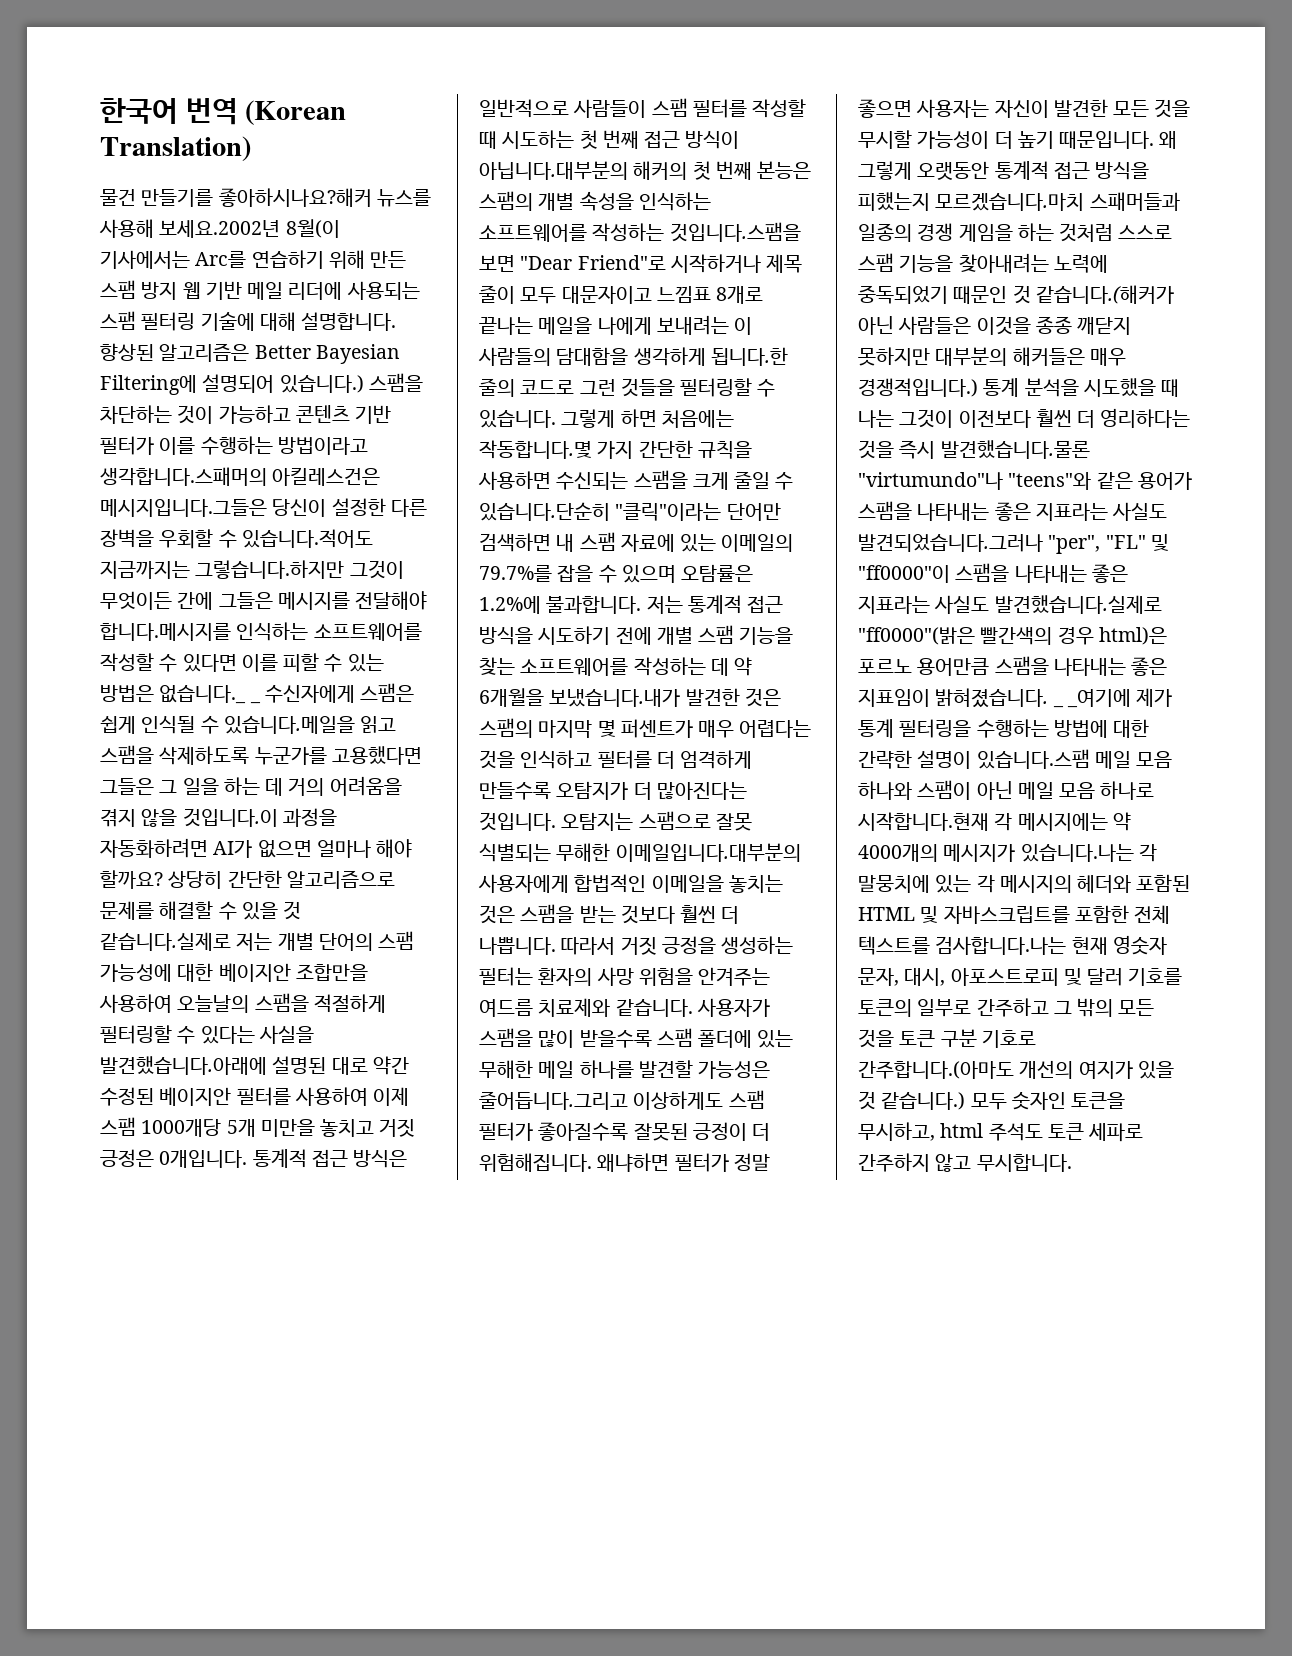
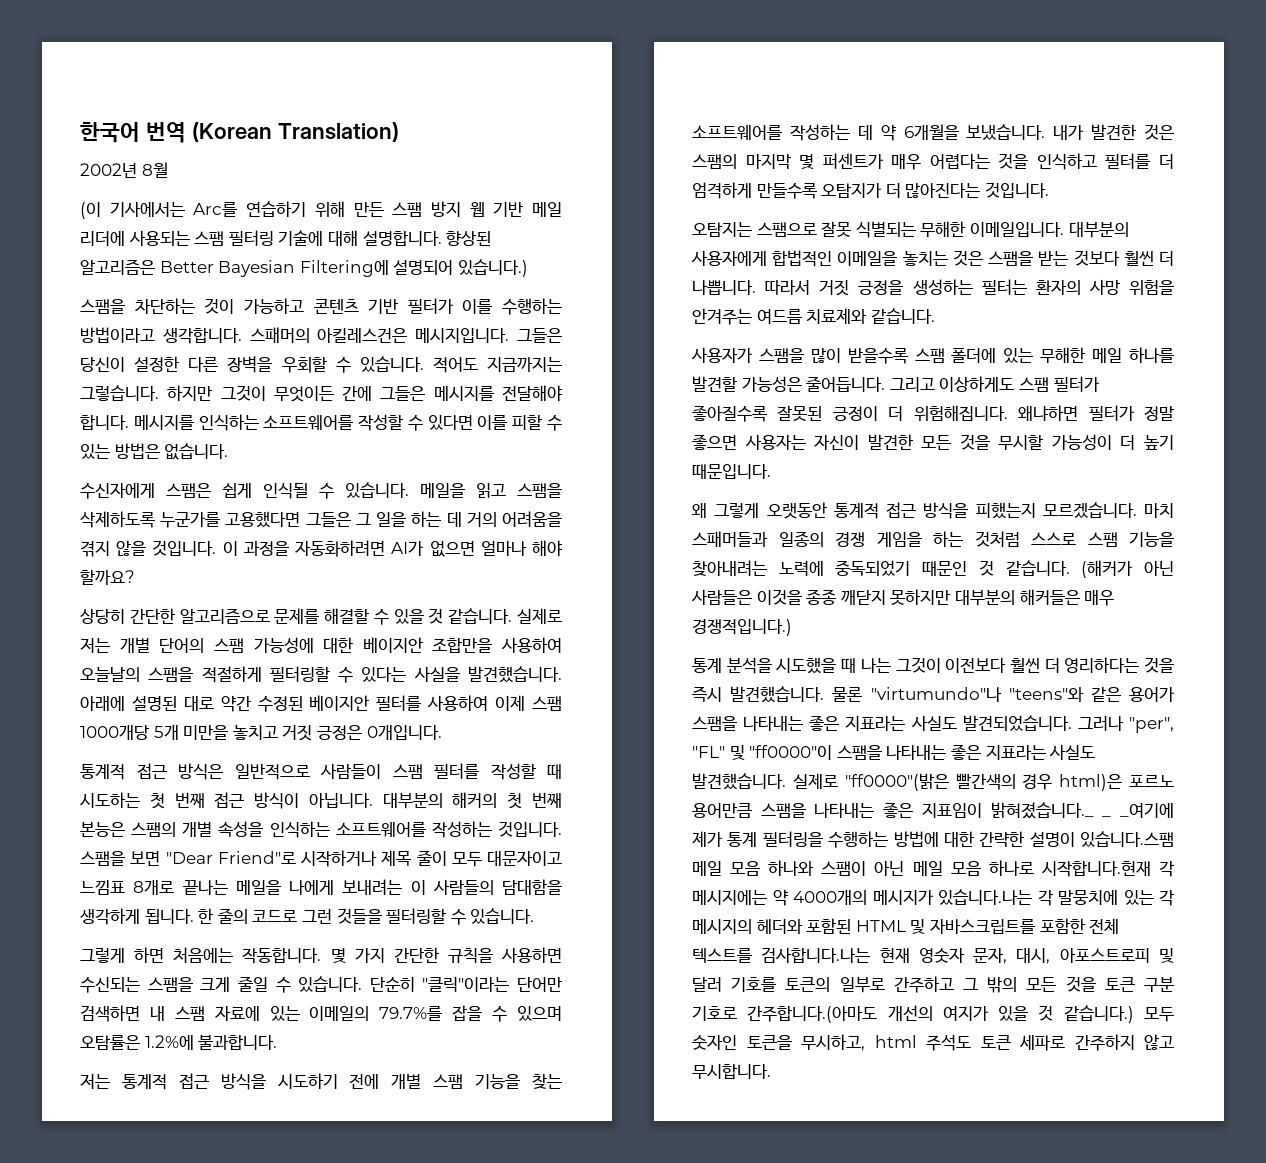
[100,188,431,207] [99,219,340,238] 물건 만들기를 좋아하시나요?해커 뉴스를 사용해 보세요.2002년 8월(이 -> [80,162,168,178] [80,202,101,219] 2002년 8월 // (이
(364, 384) none -> (528, 268) //
[100,467,381,486] [100,499,267,517] 생각합니다.스패머의 아킬레스건은 메시지입니다.그들은 -> [162,327,562,344] 생각합니다. 스패머의 아킬레스건은 메시지입니다. 그들은
[241,529,373,548] [100,560,345,579] 있습니다.적어도 지금까지는 그렇습니다.하지만 -> [359,356,562,373] [80,385,213,401] 있습니다. 적어도 지금까지는 그렇습니다. 하지만
[100,623,231,641] 합니다.메시지를 -> [80,414,194,430] 합니다. 메시지를
[159,685,261,704] 없습니다._ _ -> [164,443,229,460] 없습니다. //
[223,716,355,734] 있습니다.메일을 -> [345,482,465,498] 있습니다. 메일을
[182,808,278,827] 것입니다.이 -> [152,540,238,556] 것입니다. 이
(163, 879) none -> (135, 577) //
[100,932,231,951] 같습니다.실제로 -> [448,608,562,624] 같습니다. 실제로
[100,1056,267,1075] 발견했습니다.아래에 -> [468,666,562,683] [80,696,125,711] 발견했습니다. 아래에
(248, 1159) none -> (442, 732) //
[479,161,628,180] 아닙니다.대부분의 -> [308,793,443,809] 아닙니다. 대부분의
[669,222,801,242] 것입니다.스팸을 -> [498,821,562,837] [80,851,125,866] 것입니다. 스팸을
[710,347,788,366] 됩니다.한 -> [144,908,214,924] 됩니다. 한
(556, 419) none -> (535, 916) //
[479,440,592,459] 작동합니다.몇 -> [242,947,346,964] 작동합니다. 몇
[479,502,610,521] 있습니다.단순히 -> [298,976,415,992] 있습니다. 단순히
(642, 604) none -> (278, 1042) //
[549,689,681,707] 보냈습니다.내가 -> [966,124,1085,140] 보냈습니다. 내가
(556, 821) none -> (1049, 190) //
[615,843,801,862] 이메일입니다.대부분의 -> [969,222,1129,238] 이메일입니다. 대부분의
(693, 1008) none -> (935, 316) //
[479,1091,628,1110] 줄어듭니다.그리고 -> [806,376,935,392] 줄어듭니다. 그리고
(1155, 140) none -> (771, 471) //
[935,193,1085,211] 모르겠습니다.마치 -> [1042,502,1174,518] 모르겠습니다. 마치
[1035,285,1174,304] 같습니다.(해커가 -> [1005,560,1134,578] 같습니다. (해커가
(978, 387) none -> (792, 627) //
[940,440,1090,459] 발견했습니다.물론 -> [730,686,863,703] 발견했습니다. 물론
[858,534,1043,552] 발견되었습니다.그러나 -> [962,715,1124,731] 발견되었습니다. 그러나
[994,595,1162,614] 발견했습니다.실제로 -> [692,773,838,790] 발견했습니다. 실제로
[935,688,1049,708] 밝혀졌습니다. -> [990,802,1094,819] 밝혀졌습니다._

